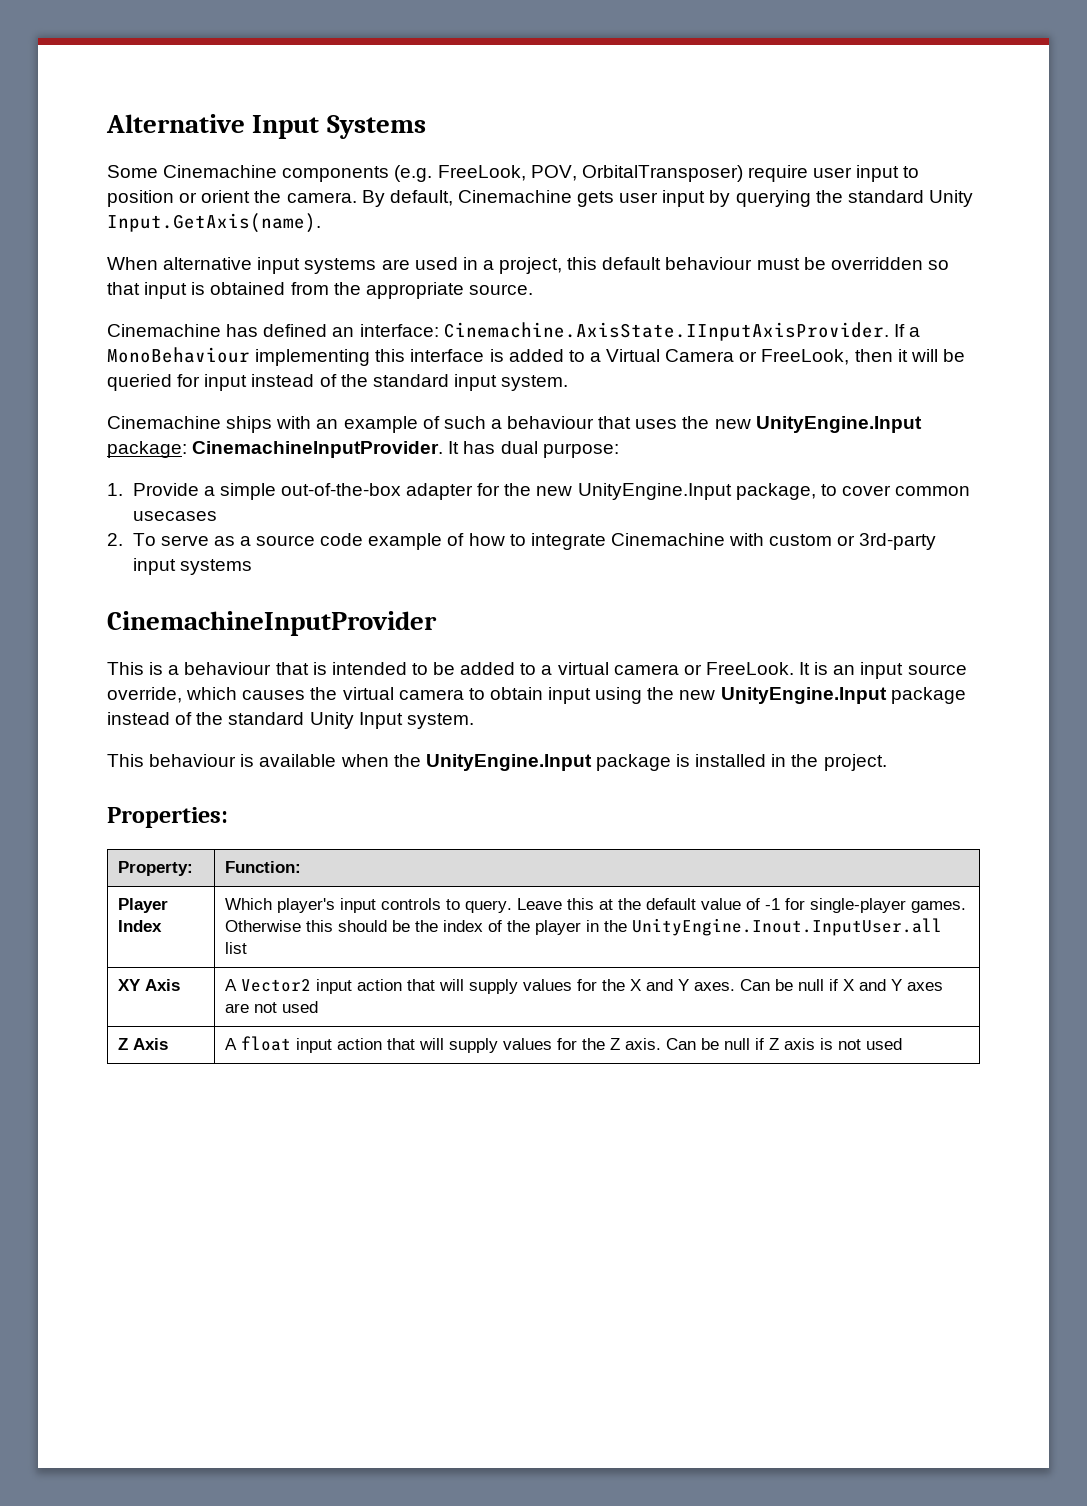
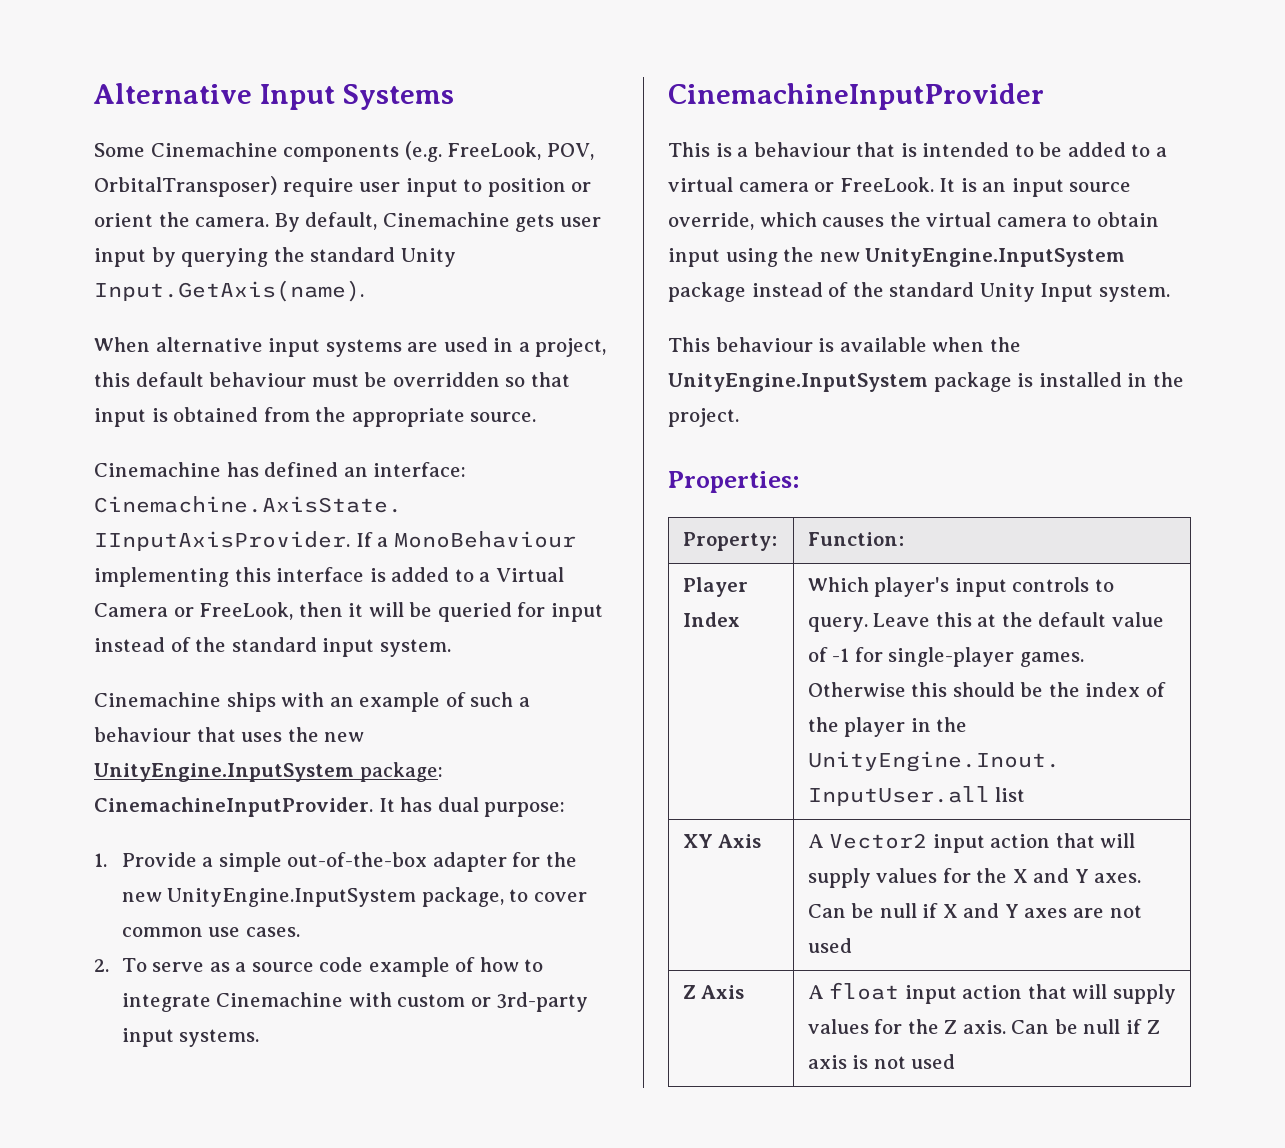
[755,416,922,433] UnityEngine.Input -> [94,763,354,782] UnityEngine.InputSystem
[577,483,732,500] UnityEngine.Input -> [167,888,417,907] UnityEngine.InputSystem
[132,511,217,521] usecases -> [208,927,300,937] use cases.
[179,559,252,575] systems -> [179,1029,260,1047] systems.
[720,687,887,704] UnityEngine.Input -> [865,248,1126,267] UnityEngine.InputSystem
[425,754,592,771] UnityEngine.Input -> [668,373,928,392] UnityEngine.InputSystem

